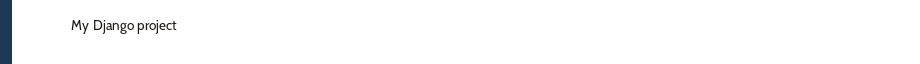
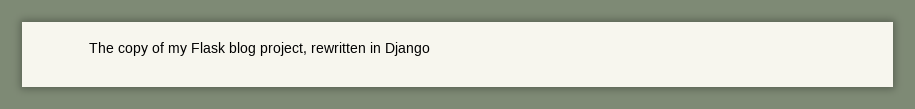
[71,20,178,34] My Django project -> [89,42,430,56] The copy of my Flask blog project, rewritten in Django

